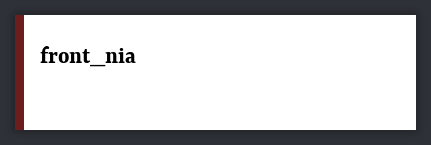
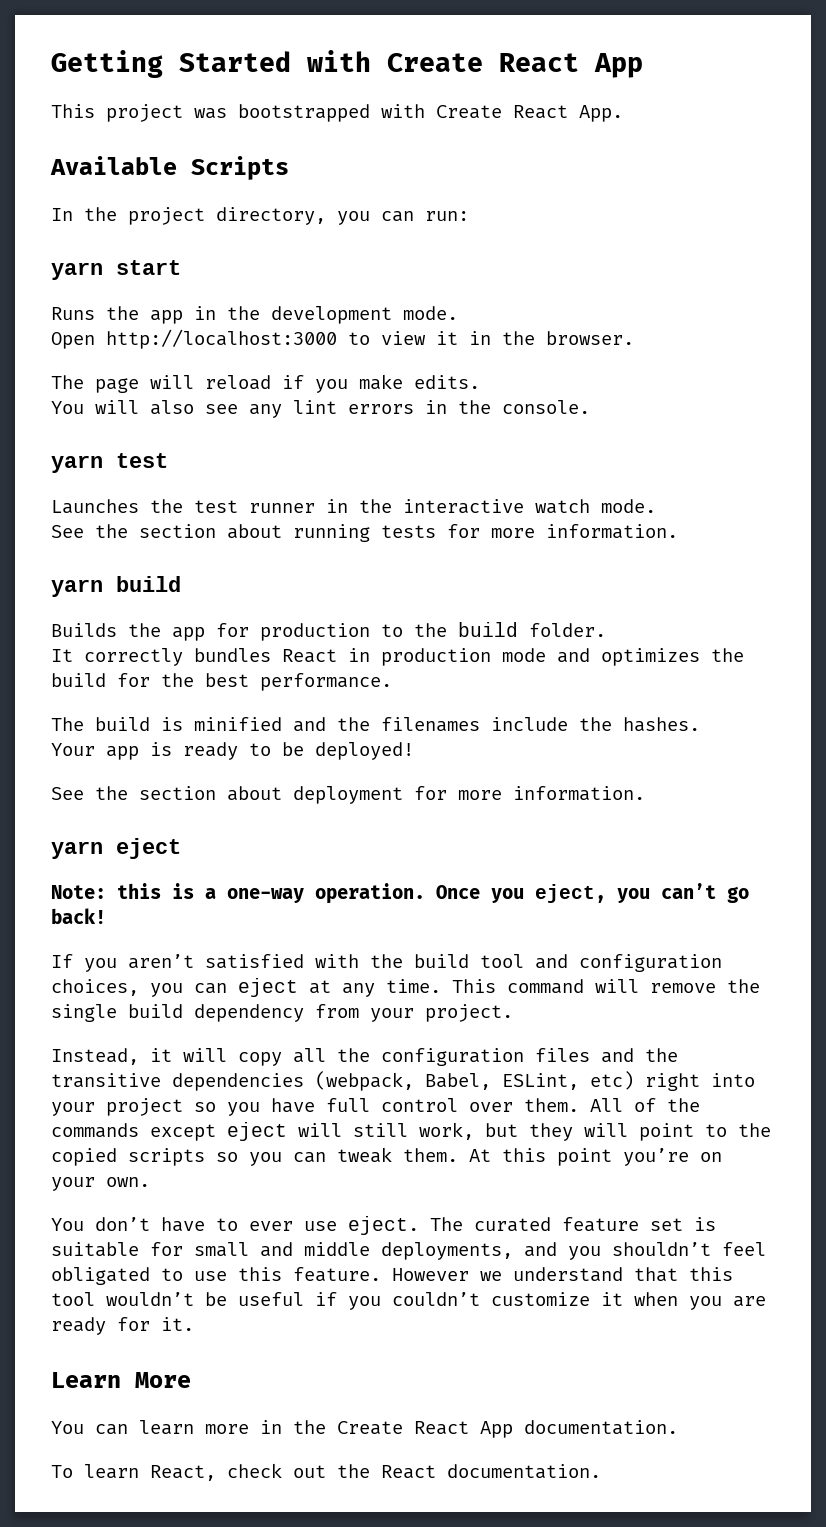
[40,46,136,67] front_nia -> [51,50,643,78] [51,104,623,122] [50,156,289,180] [51,207,469,225] [51,260,181,280] [51,306,458,324] [51,329,634,349] [51,374,480,393] [51,400,590,418] [51,453,168,473] [51,499,656,514] [51,524,678,542] [51,576,181,597] [51,622,606,641] [51,648,744,666] [51,673,392,691] [51,717,700,732] [51,742,414,760] [51,786,645,804] [51,838,181,859] [51,883,749,904] [51,908,106,924] [51,954,722,972] [51,978,760,997] [51,1004,513,1022] [51,1048,678,1066] [51,1071,755,1091] [51,1098,700,1116] [51,1122,771,1141] [51,1147,722,1166] [51,1177,150,1191] [51,1216,716,1235] [51,1242,766,1260] [51,1267,733,1285] [51,1292,766,1310] [51,1317,194,1335] [51,1372,191,1388] [51,1420,678,1438] [51,1463,601,1481] Getting Started with Create React App // This project was bootstrapped with Create React App. // Available Scripts // In the project directory, you can run: // yarn start // Runs the app in the development mode. // Open http://localhost:3000 to view it in the browser. // The page will reload if you make edits. // You will also see any lint errors in the console. // yarn test // Launches the test runner in the interactive watch mode. // See the section about running tests for more information. // yarn build // Builds the app for production to the build folder. // It correctly bundles React in production mode and optimizes the build for the best performance. // The build is minified and the filenames include the hashes. // Your app is ready to be deployed! // See the section about deployment for more information. // yarn eject // Note: this is a one-way operation. Once you eject, you can’t go back! // If you aren’t satisfied with the build tool and configuration choices, you can eject at any time. This command will remove the single build dependency from your project. // Instead, it will copy all the configuration files and the transitive dependencies (webpack, Babel, ESLint, etc) right into your project so you have full control over them. All of the commands except eject will still work, but they will point to the copied scripts so you can tweak them. At this point you’re on your own. // You don’t have to ever use eject. The curated feature set is suitable for small and middle deployments, and you shouldn’t feel obligated to use this feature. However we understand that this tool wouldn’t be useful if you couldn’t customize it when you are ready for it. // Learn More // You can learn more in the Create React App documentation. // To learn React, check out the React documentation.

